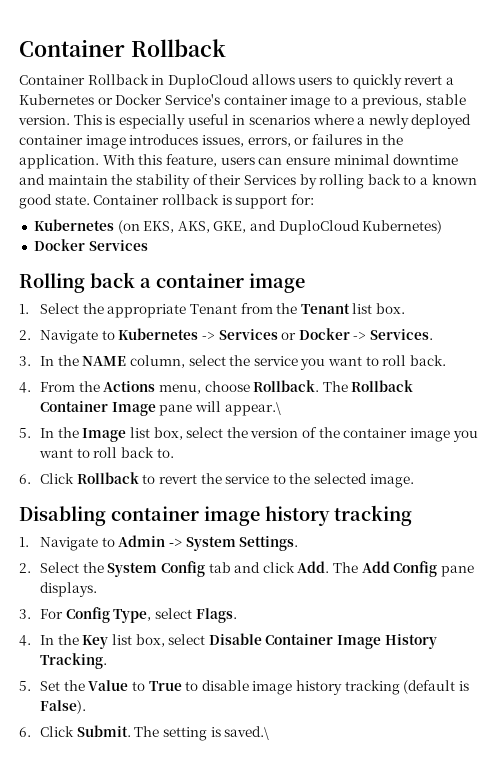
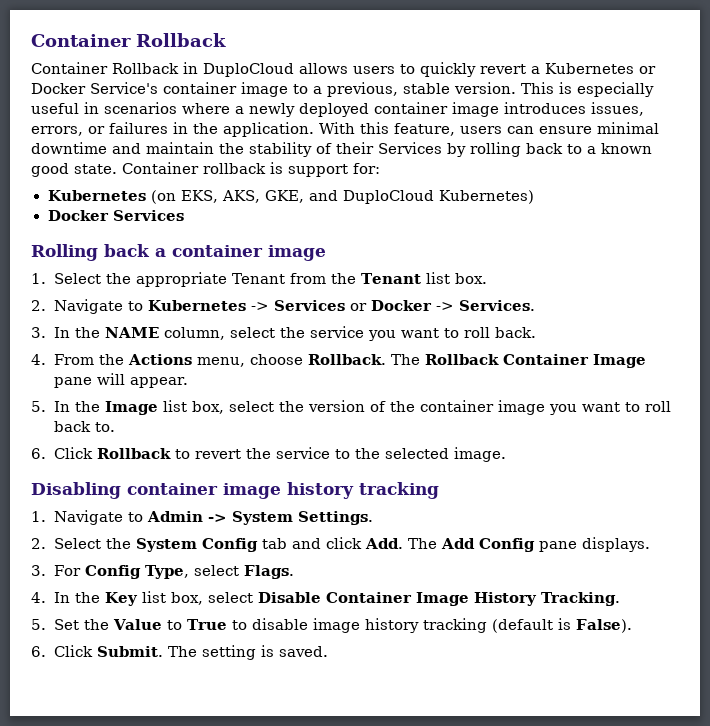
[224,402,281,416] appear.\ -> [129,377,189,388] appear.
[224,726,270,740] saved.\ -> [278,646,328,657] saved.

